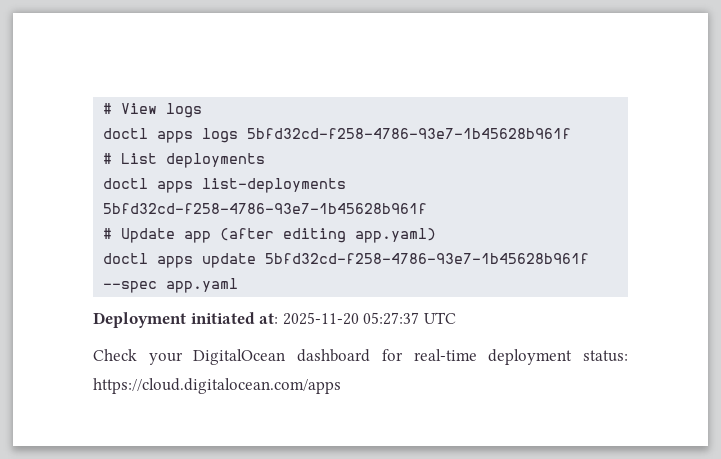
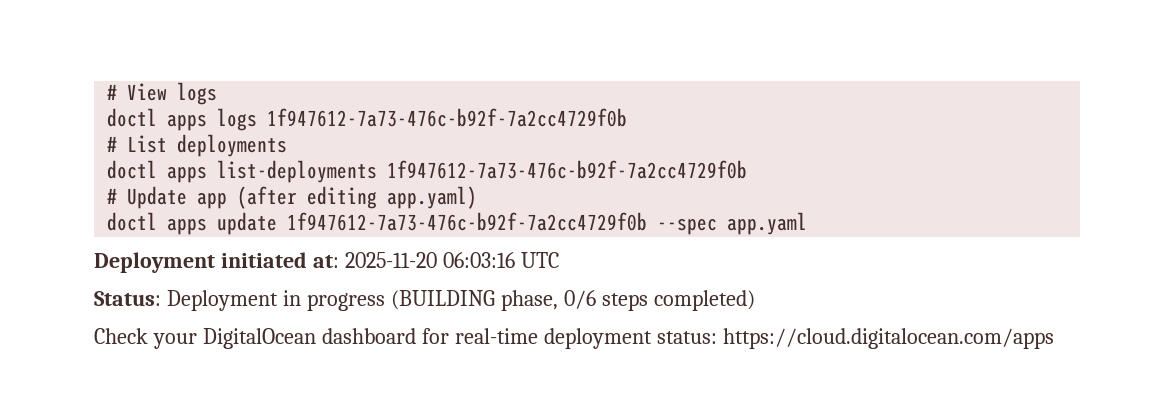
[247,128,572,139] 5bfd32cd-f258-4786-93e7-1b45628b961f -> [267,108,628,127] 1f947612-7a73-476c-b92f-7a2cc4729f0b
[103,203,428,214] 5bfd32cd-f258-4786-93e7-1b45628b961f -> [387,160,748,179] 1f947612-7a73-476c-b92f-7a2cc4729f0b
[265,253,590,264] 5bfd32cd-f258-4786-93e7-1b45628b961f -> [287,212,648,231] 1f947612-7a73-476c-b92f-7a2cc4729f0b
[363,312,420,325] 05:27:37 -> [442,252,515,268] 06:03:16
(456, 318) none -> [94,290,755,311] // Status: Deployment in progress (BUILDING phase, 0/6 steps completed)

